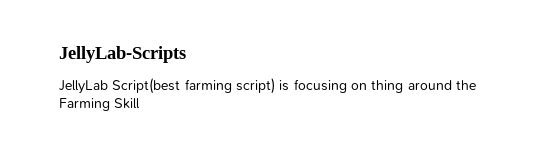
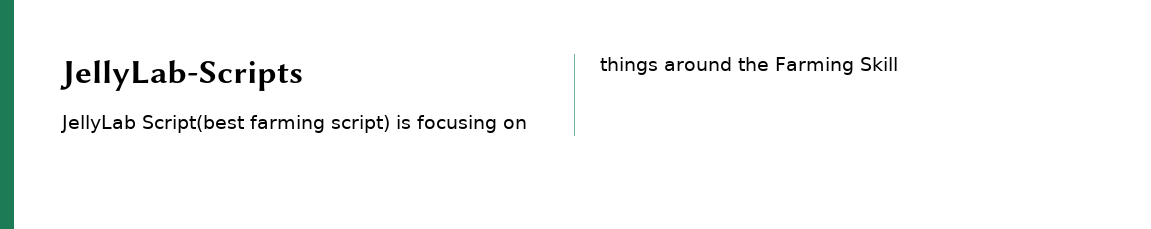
[371,80,404,93] thing -> [600,57,658,75] things

